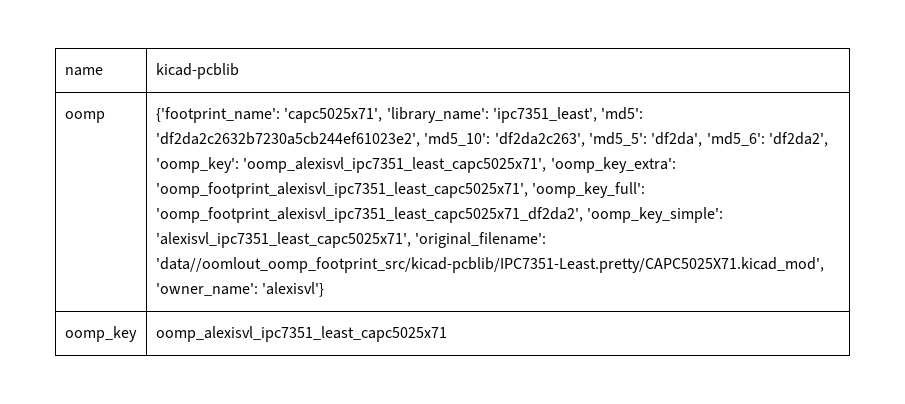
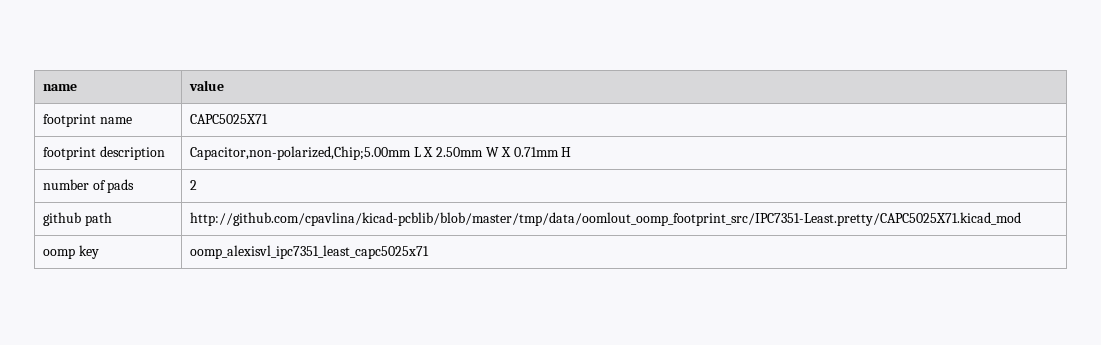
[64,67,103,76] [155,63,239,79] [64,111,105,123] [155,107,644,123] [155,132,828,147] [155,157,676,173] [155,182,646,198] [155,207,724,223] [155,232,547,248] [155,257,824,273] [155,282,325,297] [64,326,137,342] name | kicad-pcblib // oomp | {'footprint_name': 'capc5025x71', 'library_name': 'ipc7351_least', 'md5': 'df2da2c2632b7230a5cb244ef61023e2', 'md5_10': 'df2da2c263', 'md5_5': 'df2da', 'md5_6': 'df2da2', 'oomp_key': 'oomp_alexisvl_ipc7351_least_capc5025x71', 'oomp_key_extra': 'oomp_footprint_alexisvl_ipc7351_least_capc5025x71', 'oomp_key_full': 'oomp_footprint_alexisvl_ipc7351_least_capc5025x71_df2da2', 'oomp_key_simple': 'alexisvl_ipc7351_least_capc5025x71', 'original_filename': 'data//oomlout_oomp_footprint_src/kicad-pcblib/IPC7351-Least.pretty/CAPC5025X71.kicad_mod', 'owner_name': 'alexisvl'} // oomp_key -> [42,84,77,91] [188,80,224,91] [42,114,132,127] [189,114,268,124] [42,146,165,160] [189,146,572,160] [42,179,135,193] [189,180,197,190] [42,212,112,226] [189,212,1021,226] [42,245,99,259] name | value // footprint name | CAPC5025X71 // footprint description | Capacitor,non-polarized,Chip;5.00mm L X 2.50mm W X 0.71mm H // number of pads | 2 // github path | http://github.com/cpavlina/kicad-pcblib/blob/master/tmp/data/oomlout_oomp_footprint_src/IPC7351-Least.pretty/CAPC5025X71.kicad_mod // oomp key

